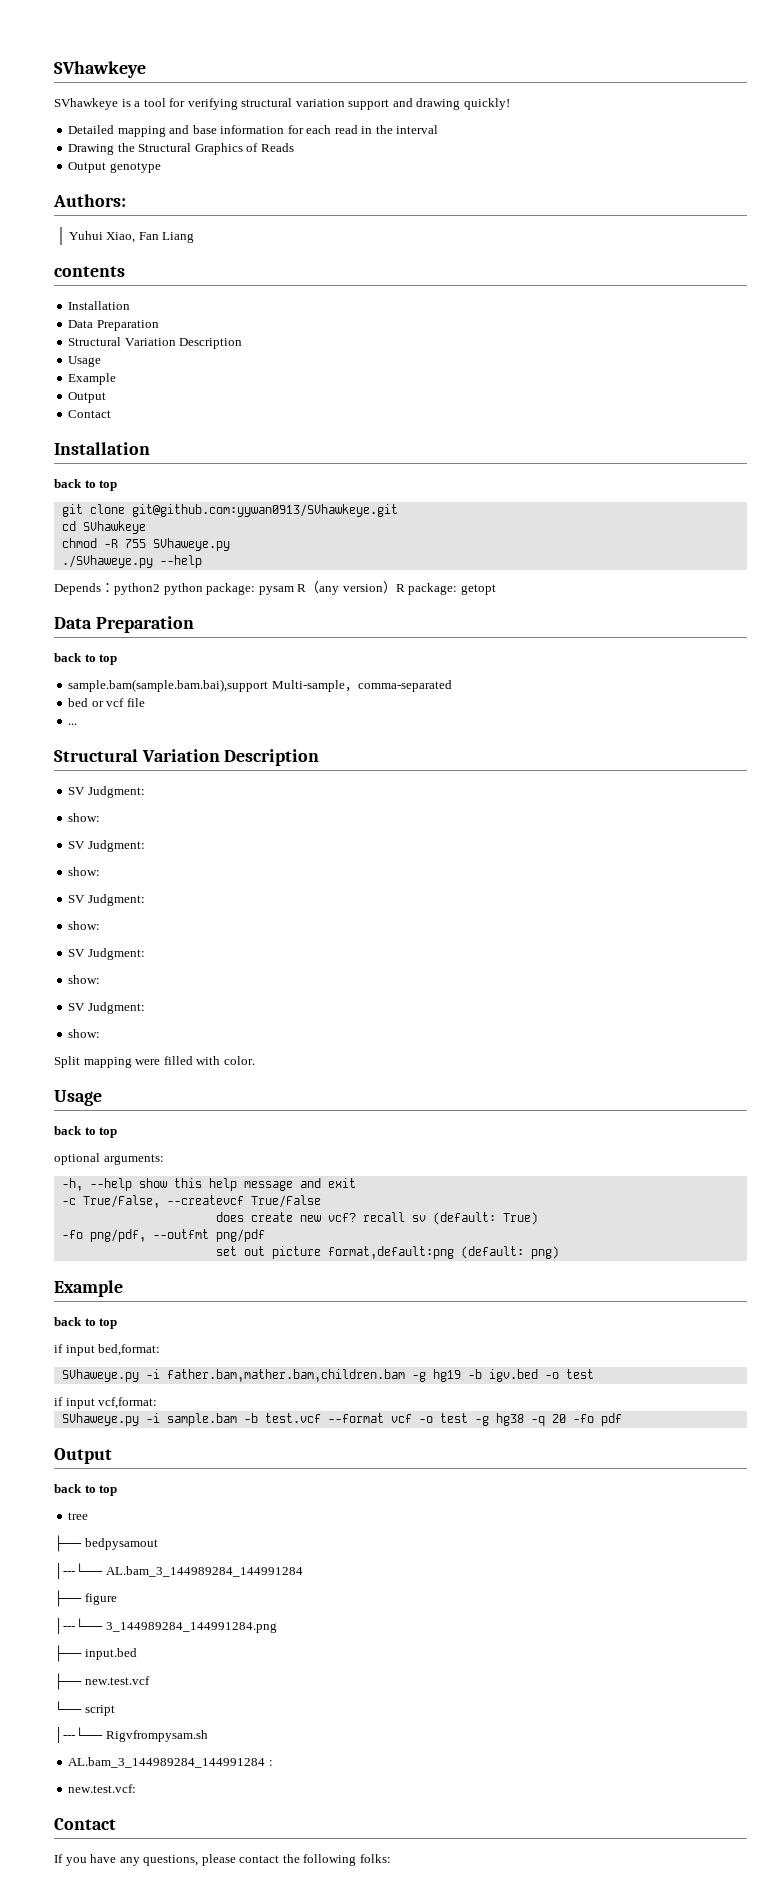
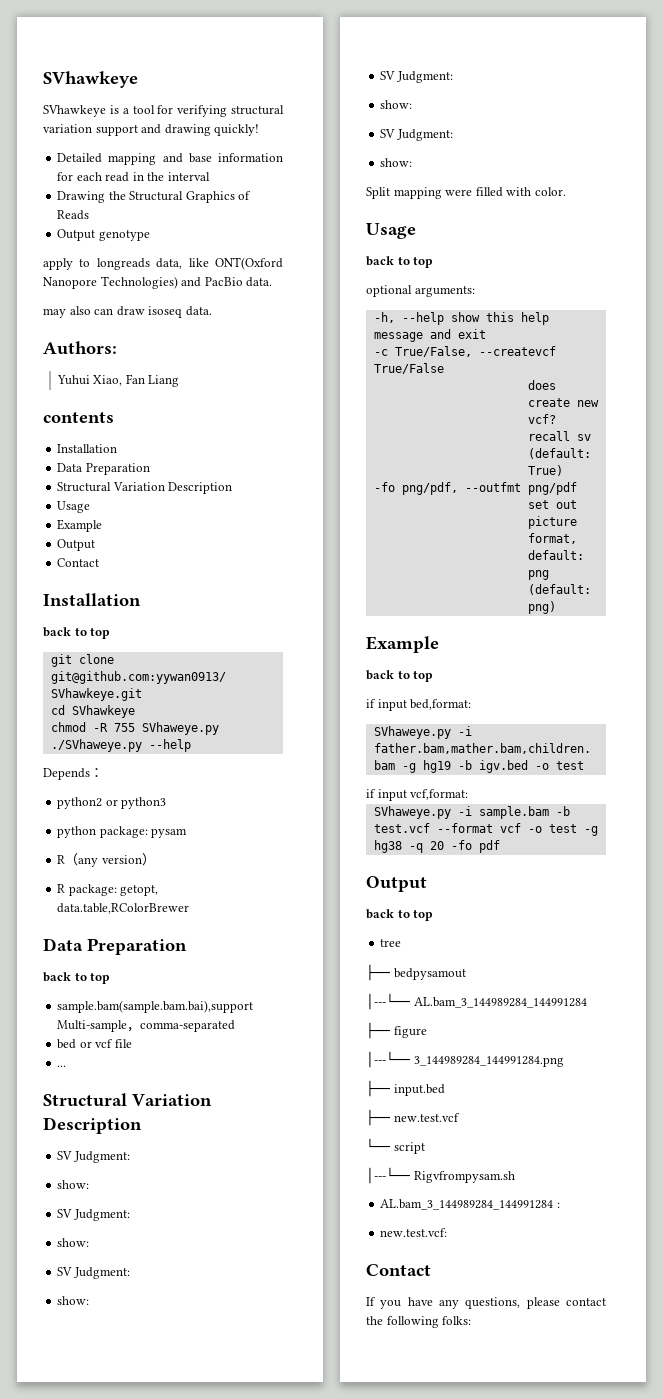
(161, 167) none -> [43,257,283,270] [43,276,273,289] [43,306,212,318] // apply to longreads data, like ONT(Oxford Nanopore Technologies) and PacBio data. // may also can draw isoseq data.
[114,583,160,595] python2 -> [57,797,167,809] // python2 or python3 //
(294, 590) none -> (188, 833) //
(396, 587) none -> (155, 859) //
[460,584,496,595] getopt -> [120,885,159,896] [57,903,190,914] getopt, data.table,RColorBrewer

